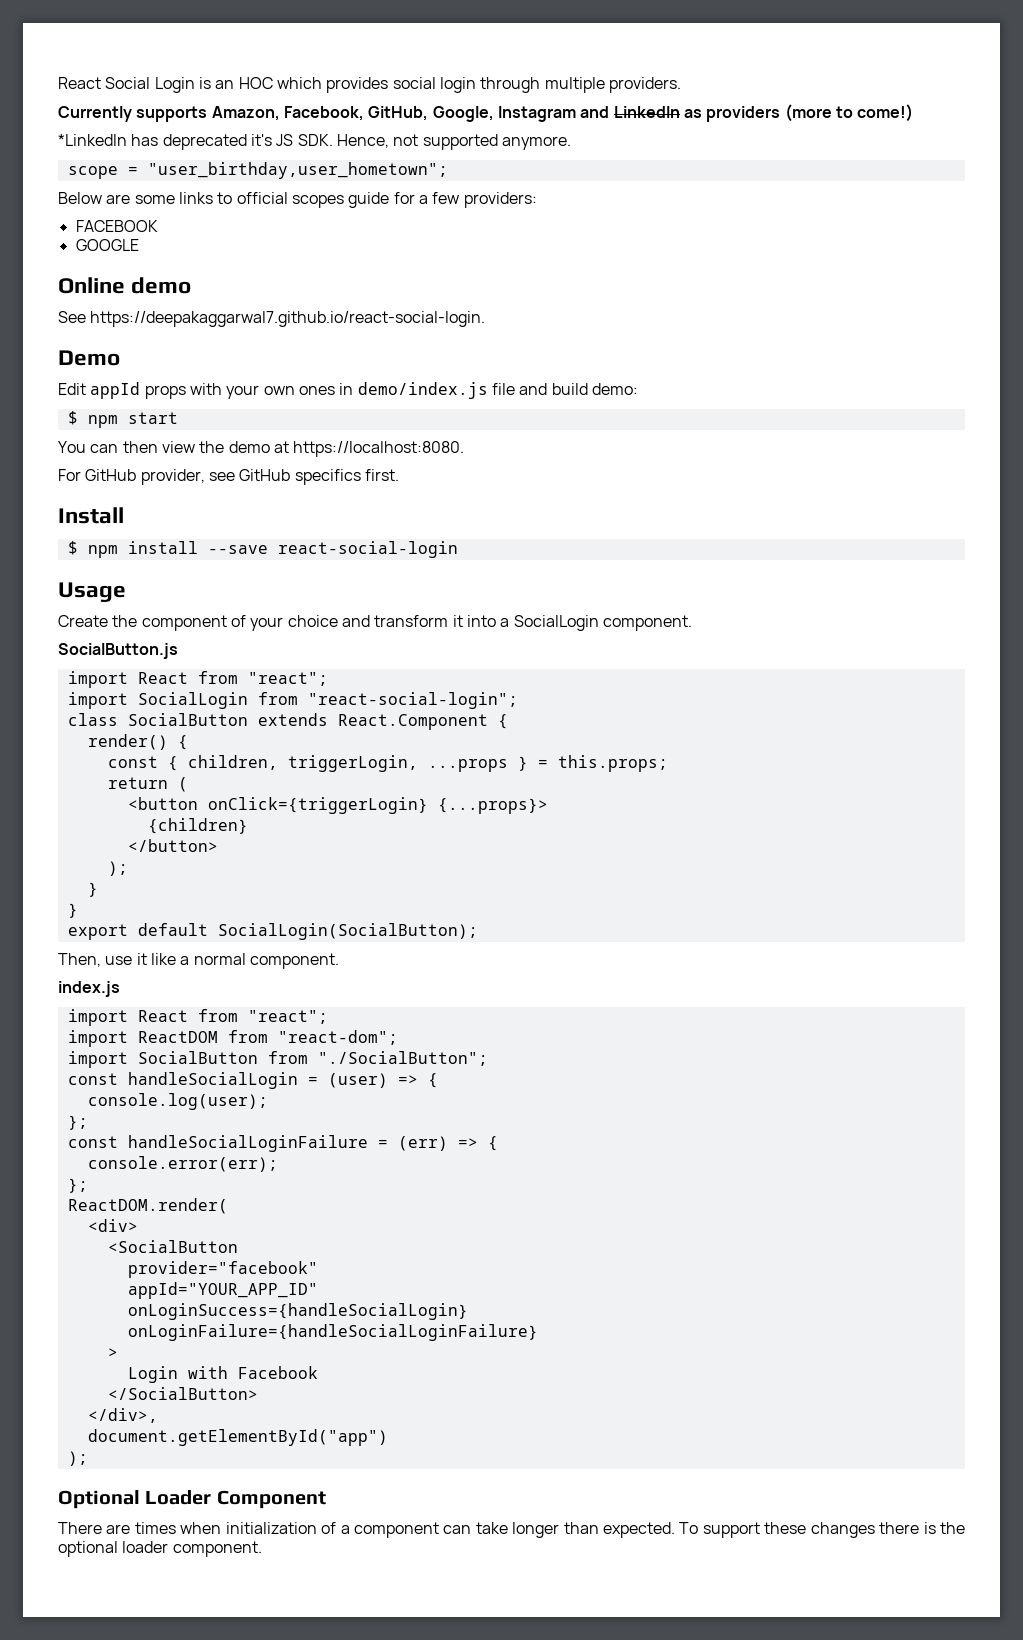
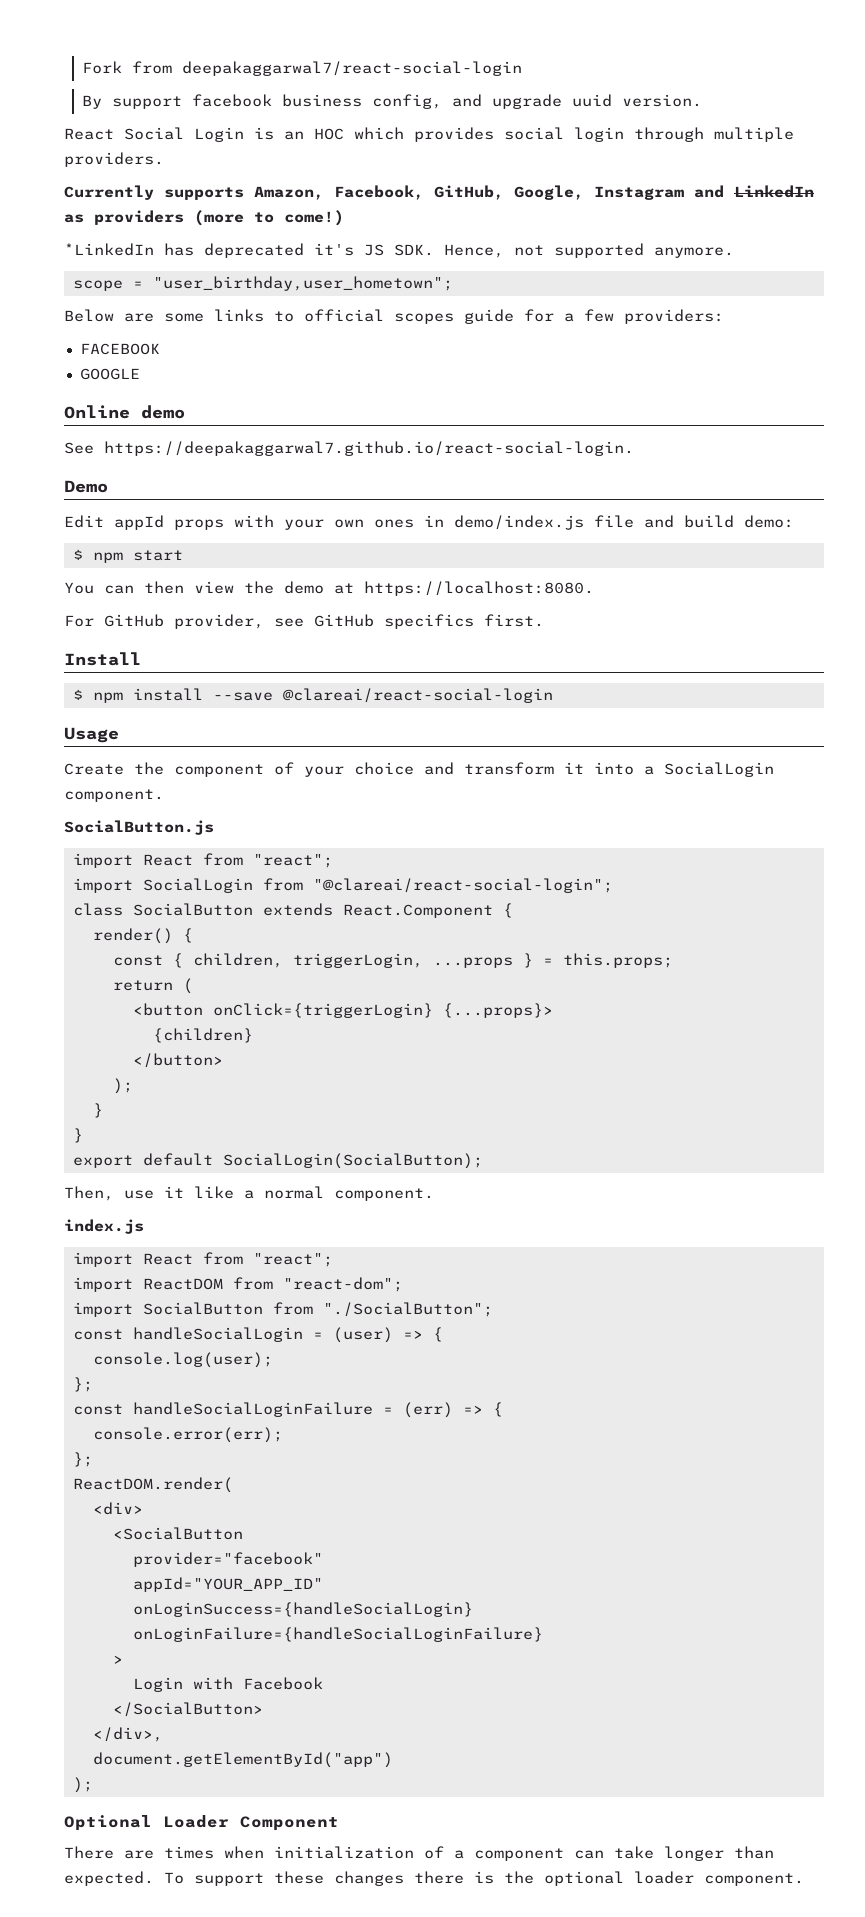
(58, 83) none -> [81,61,522,76] [81,94,702,109] Fork from deepakaggarwal7/react-social-login // By support facebook business config, and upgrade uuid version. //
[277,541,458,558] react-social-login -> [282,688,553,703] @clareai/react-social-login
[307,692,518,709] "react-social-login"; -> [312,878,613,893] "@clareai/react-social-login";

